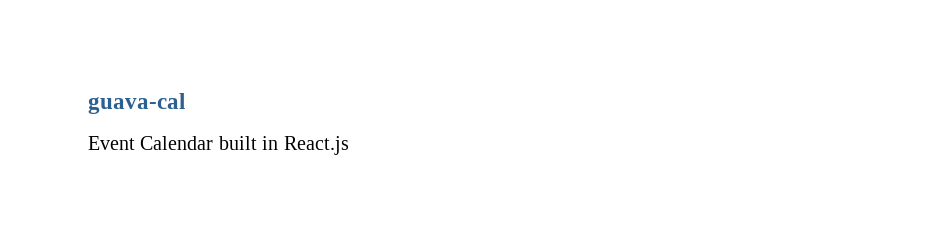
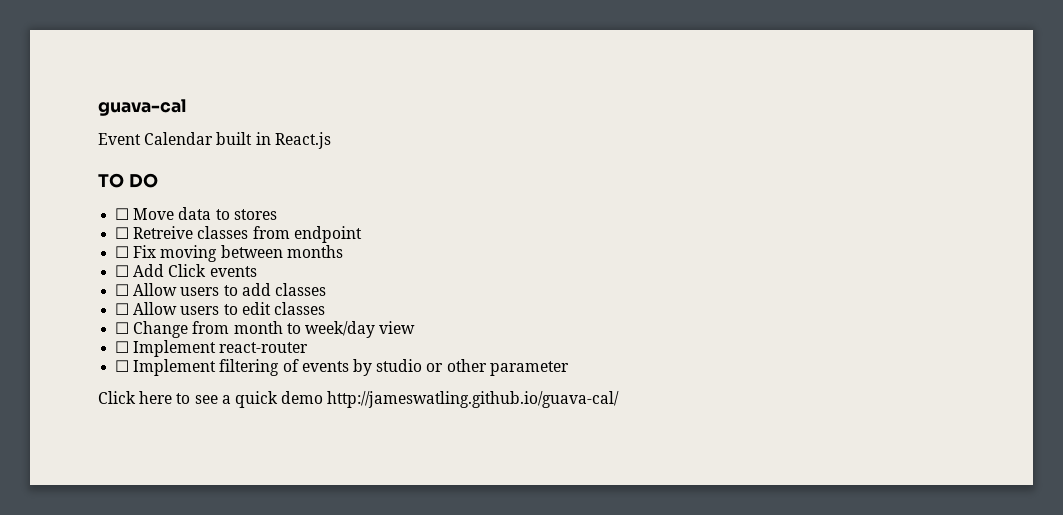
(349, 145) none -> [98,173,158,188] [115,207,277,220] [115,226,362,243] [115,245,343,262] [115,264,257,277] [115,283,326,296] [115,302,325,315] [115,321,416,338] [115,340,309,357] [115,359,569,376] [98,391,620,408] // TO DO // ☐ Move data to stores // ☐ Retreive classes from endpoint // ☐ Fix moving between months // ☐ Add Click events // ☐ Allow users to add classes // ☐ Allow users to edit classes // ☐ Change from month to week/day view // ☐ Implement react-router // ☐ Implement filtering of events by studio or other parameter // Click here to see a quick demo http://jameswatling.github.io/guava-cal/

